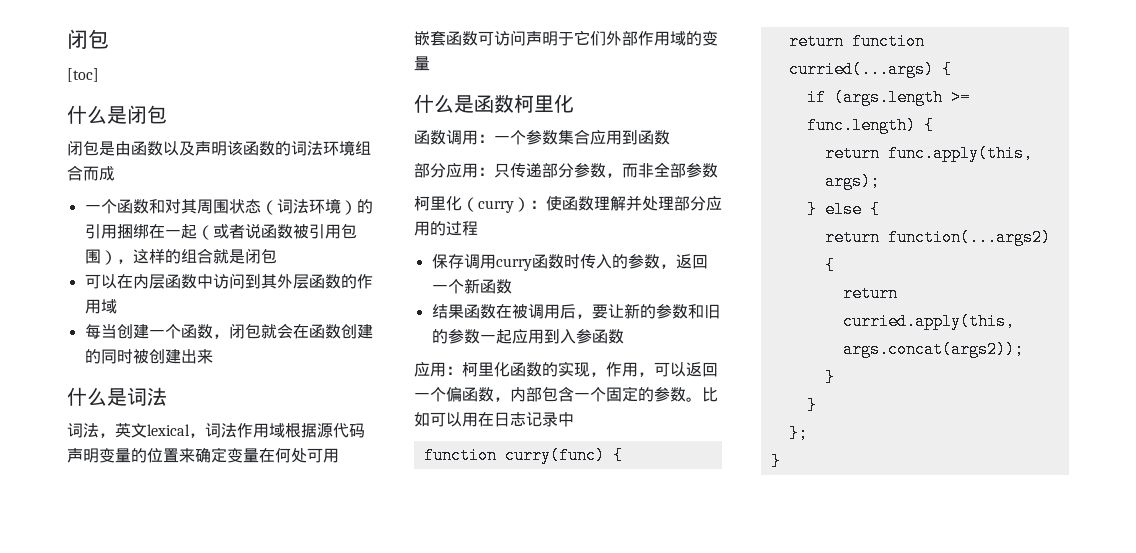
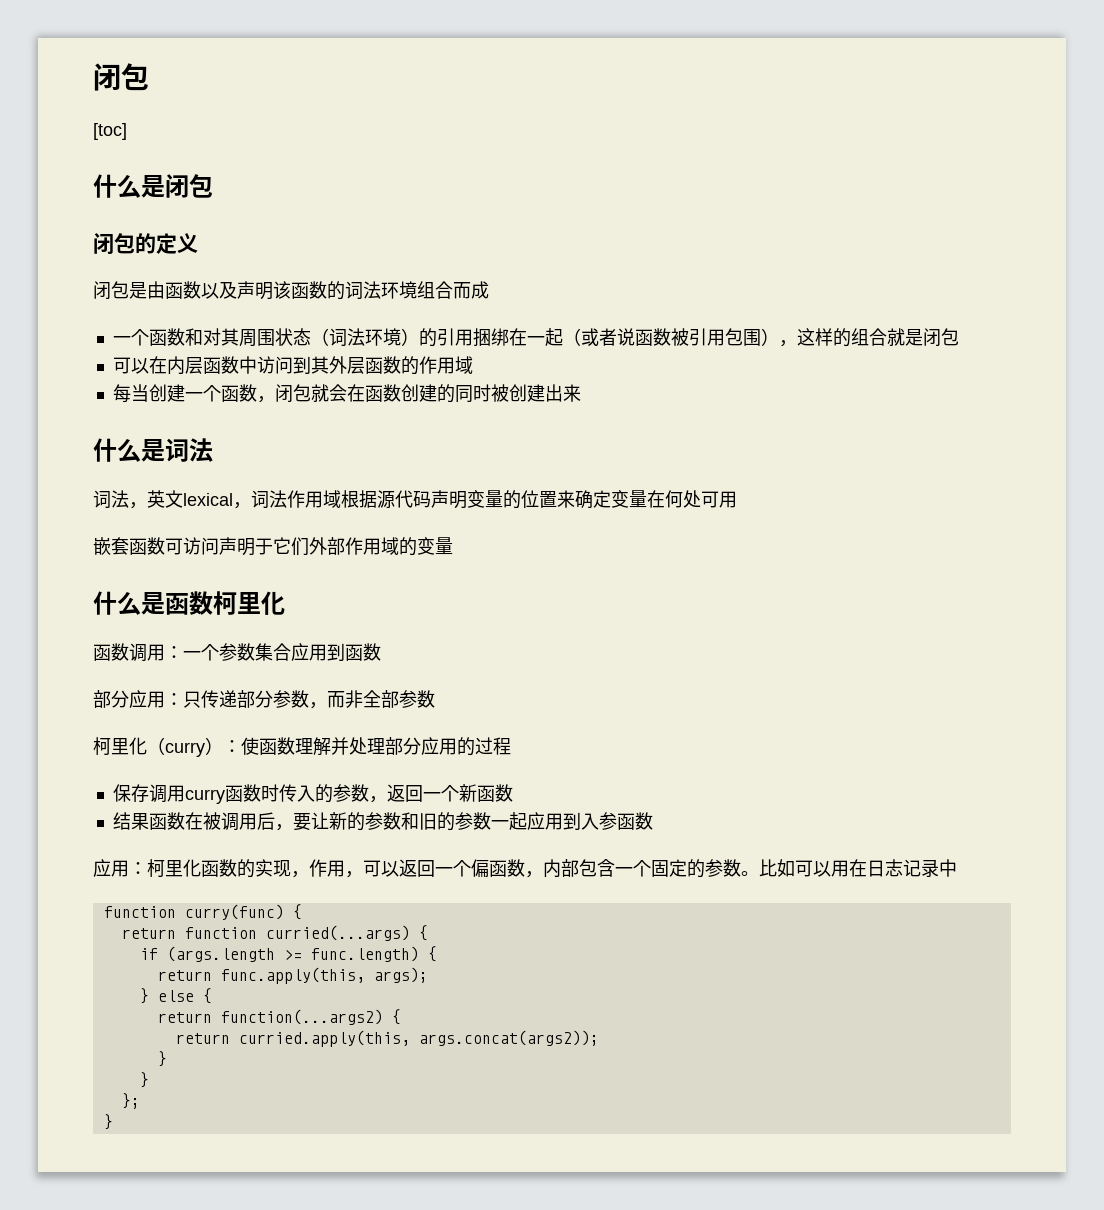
(167, 114) none -> [93,233,198,255] // 闭包的定义

